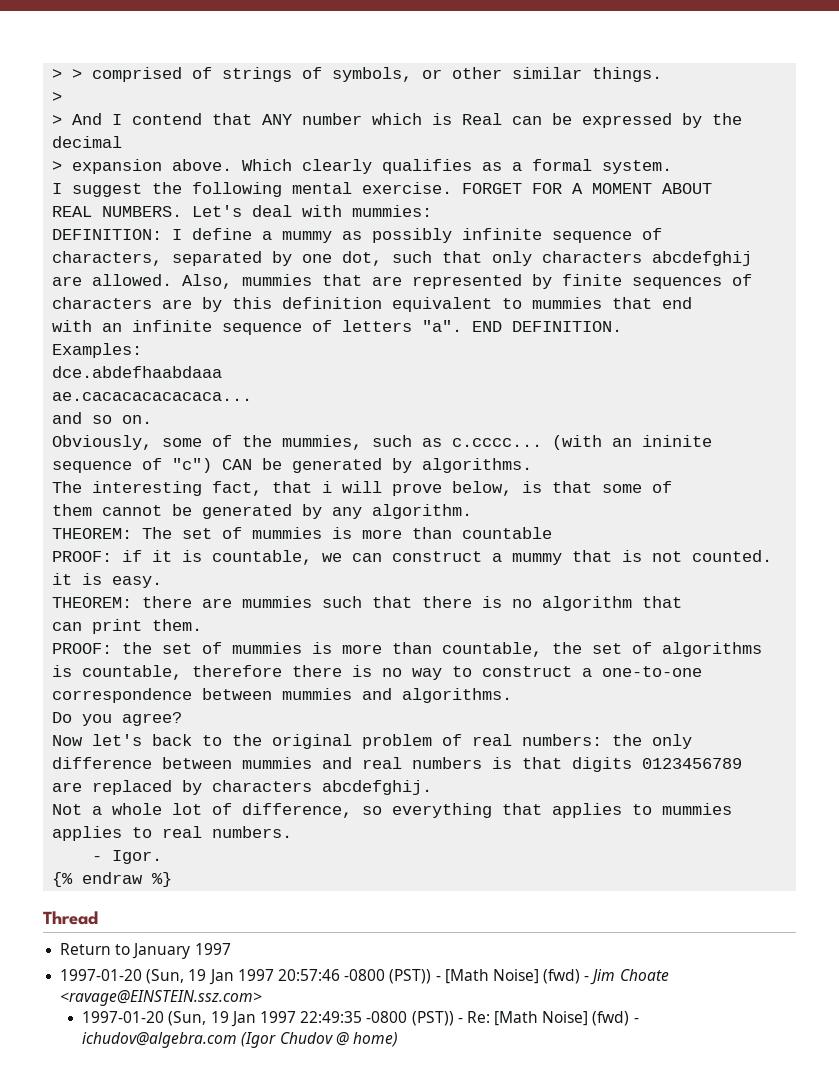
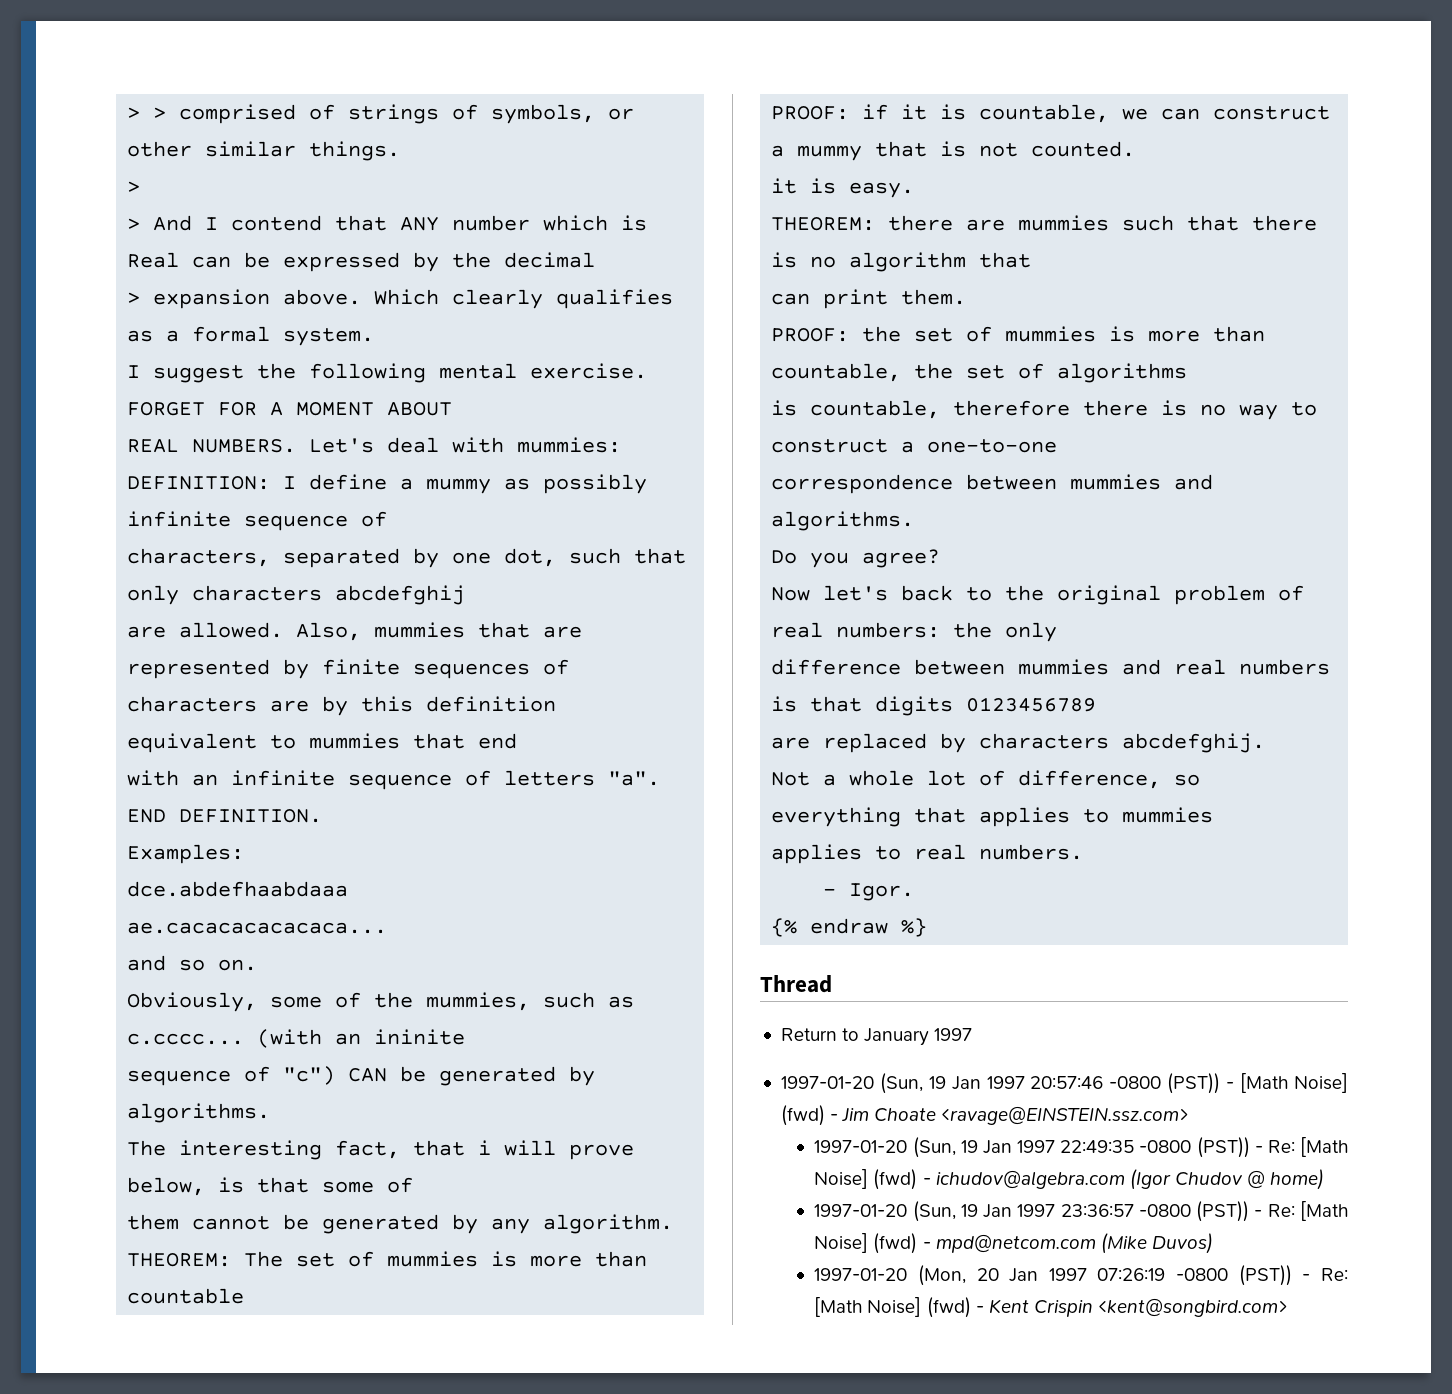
(398, 1039) none -> [814,1201,1348,1222] [814,1233,1213,1254] [814,1265,1348,1286] [814,1297,1288,1318] // 1997-01-20 (Sun, 19 Jan 1997 23:36:57 -0800 (PST)) - Re: [Math Noise] (fwd) - mpd@netcom.com (Mike Duvos) // 1997-01-20 (Mon, 20 Jan 1997 07:26:19 -0800 (PST)) - Re: [Math Noise] (fwd) - Kent Crispin <kent@songbird.com>

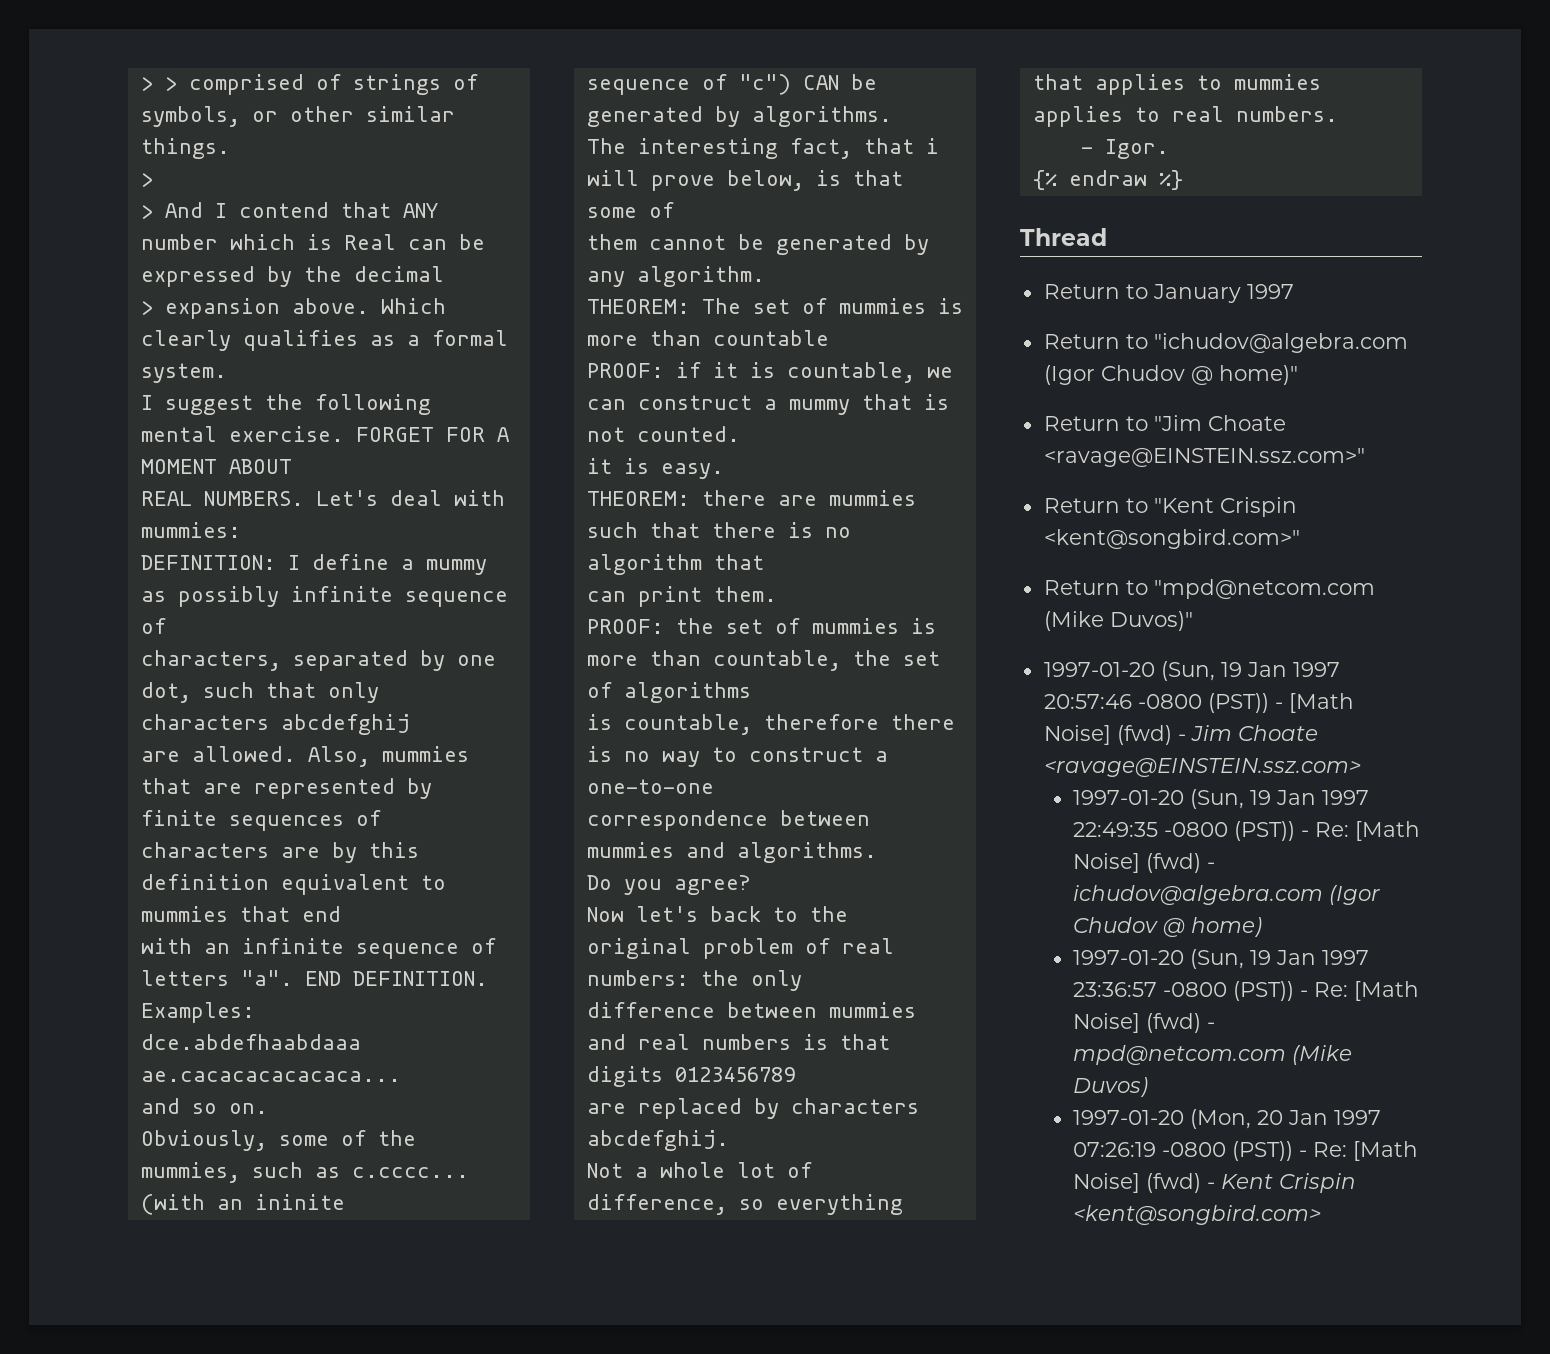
(973, 1034) none -> [1043,333,1408,353] [1043,365,1298,385] [1043,415,1286,431] [1043,448,1365,467] [1043,497,1297,517] [1043,529,1300,549] [1043,579,1375,599] [1043,611,1193,631] // Return to "ichudov@algebra.com (Igor Chudov @ home)" // Return to "Jim Choate <ravage@EINSTEIN.ssz.com>" // Return to "Kent Crispin <kent@songbird.com>" // Return to "mpd@netcom.com (Mike Duvos)"

